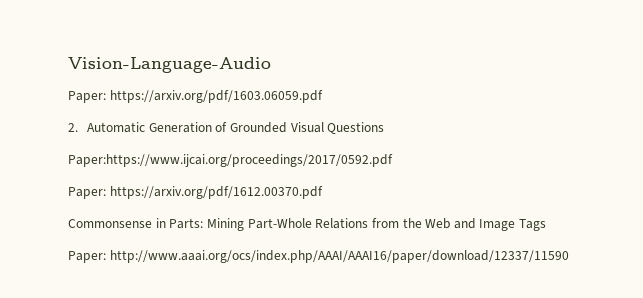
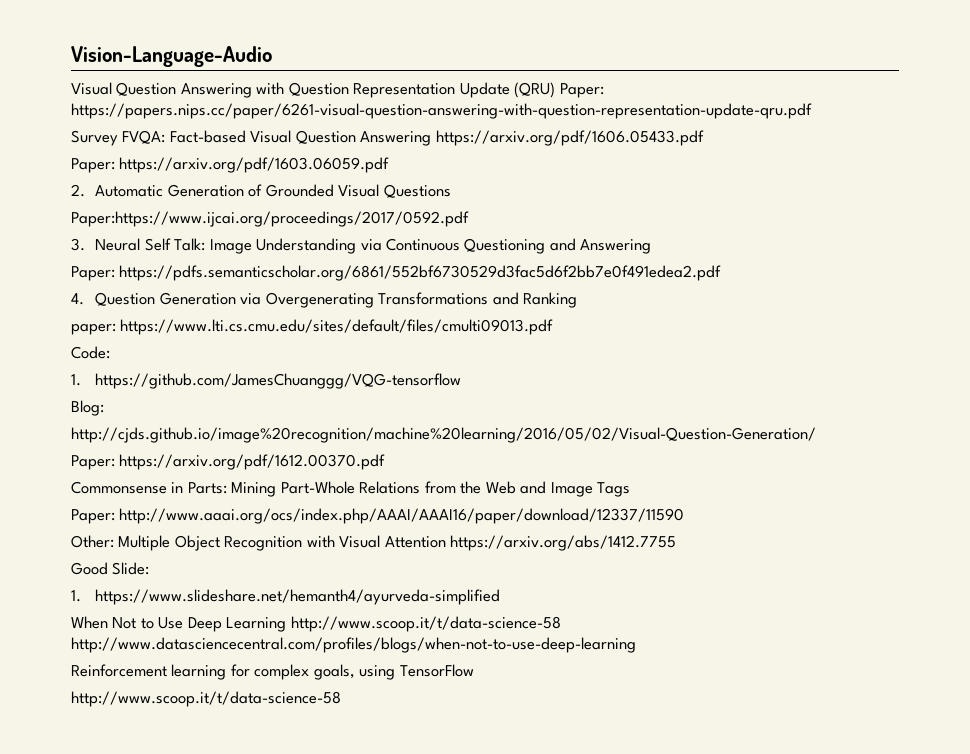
(271, 65) none -> [71,82,604,98] [71,103,812,119] [71,130,704,146] // Visual Question Answering with Question Representation Update (QRU) Paper: https://papers.nips.cc/paper/6261-visual-question-answering-with-question-representation-update-qru.pdf // Survey FVQA: Fact-based Visual Question Answering https://arxiv.org/pdf/1606.05433.pdf
(393, 160) none -> [71,238,652,254] [71,265,722,281] [71,292,578,308] [71,319,554,335] [71,346,110,359] [71,373,462,389] [71,400,104,416] [71,427,816,443] // 3. Neural Self Talk: Image Understanding via Continuous Questioning and Answering // Paper: https://pdfs.semanticscholar.org/6861/552bf6730529d3fac5d6f2bb7e0f491edea2.pdf // 4. Question Generation via Overgenerating Transformations and Ranking // paper: https://www.lti.cs.cmu.edu/sites/default/files/cmulti09013.pdf // Code: // 1. https://github.com/JamesChuanggg/VQG-tensorflow // Blog: // http://cjds.github.io/image%20recognition/machine%20learning/2016/05/02/Visual-Question-Generation/
(569, 256) none -> [71,535,677,551] [71,562,150,575] [71,589,501,605] [71,616,561,632] [71,637,636,653] [71,664,474,680] [71,691,341,707] // Other: Multiple Object Recognition with Visual Attention https://arxiv.org/abs/1412.7755 // Good Slide: // 1. https://www.slideshare.net/hemanth4/ayurveda-simplified // When Not to Use Deep Learning http://www.scoop.it/t/data-science-58 http://www.datasciencecentral.com/profiles/blogs/when-not-to-use-deep-learning // Reinforcement learning for complex goals, using TensorFlow // http://www.scoop.it/t/data-science-58

